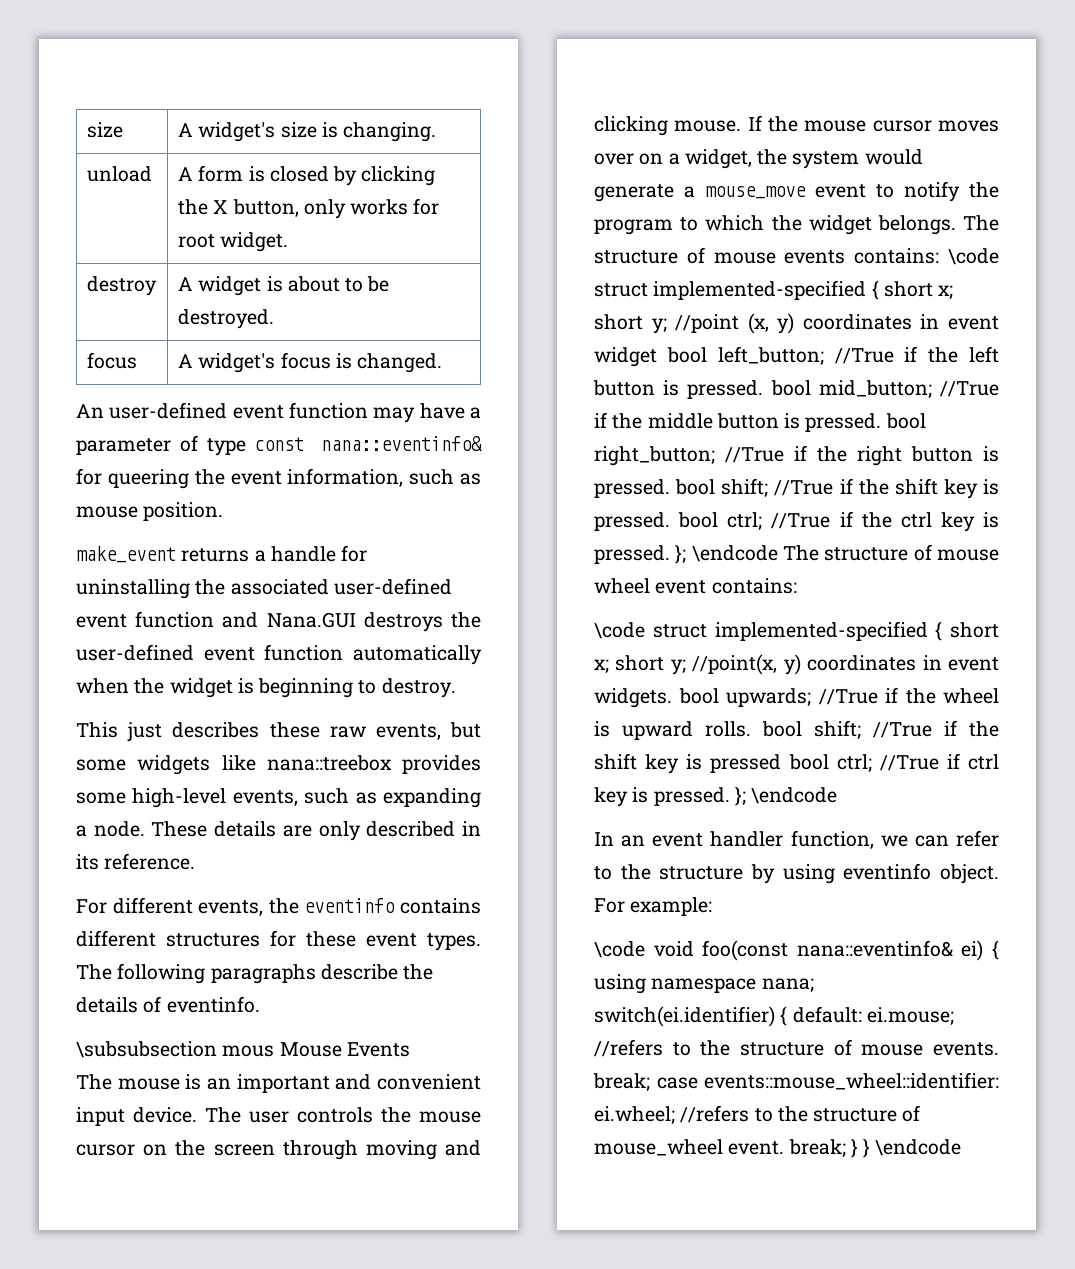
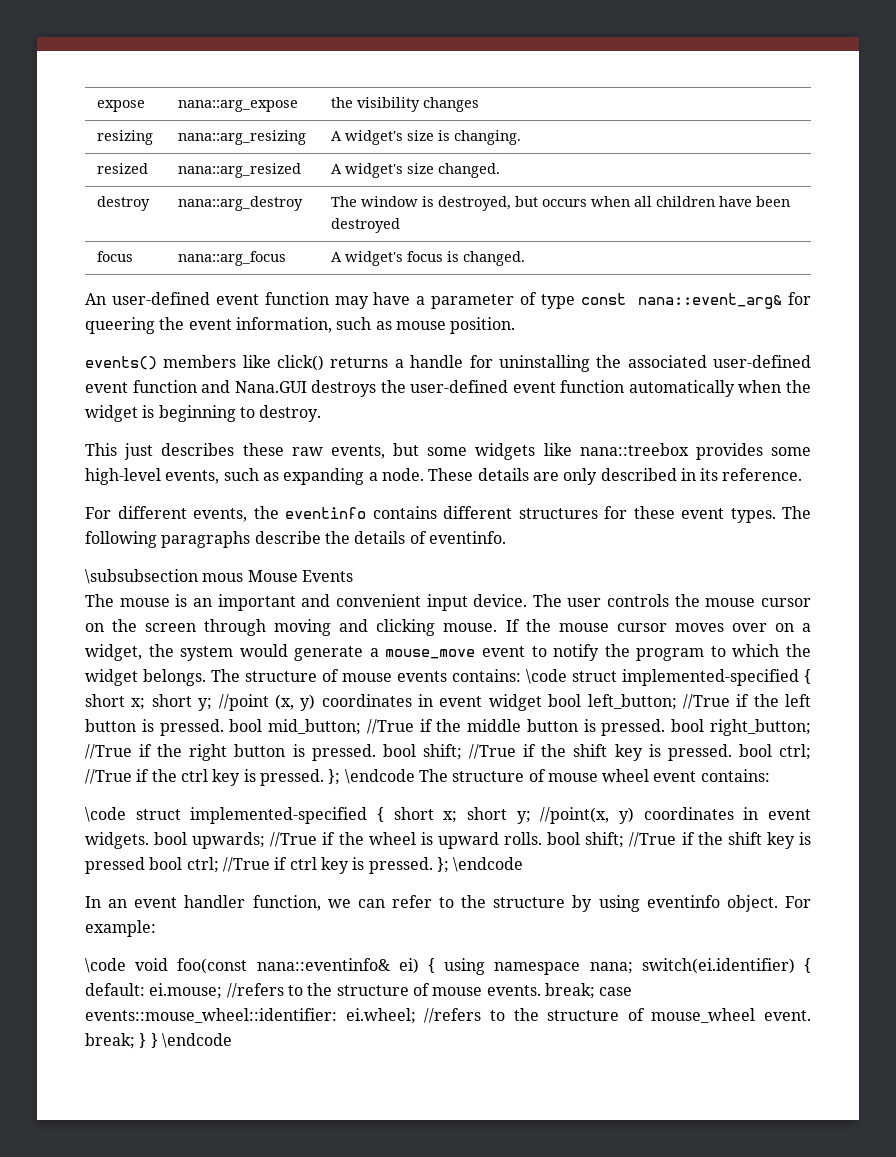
[86,122,123,138] size -> [97,100,146,112] [178,100,299,112] [331,97,480,112] [97,130,154,145] [178,130,307,145] expose | nana::arg_expose | the visibility changes // resizing | nana::arg_resizing
[86,166,152,182] [177,165,436,186] [177,198,440,219] [177,232,289,252] [86,276,157,296] [177,276,390,296] [177,309,274,329] [86,352,137,369] unload | A form is closed by clicking the X button, only works for root widget. // destroy | A widget is about to be destroyed. // focus -> [97,163,149,174] [178,163,302,178] [331,163,501,178] [97,196,151,211] [178,196,304,211] [331,196,791,211] [331,218,401,233] [97,251,134,262] [178,251,287,266] resized | nana::arg_resized | A widget's size changed. // destroy | nana::arg_destroy | The window is destroyed, but occurs when all children have been destroyed // focus | nana::arg_focus
[321,436,482,451] nana::eventinfo& -> [638,293,783,309] nana::event_arg&
[76,546,176,563] make_event -> [85,355,325,371] events() members like click()

